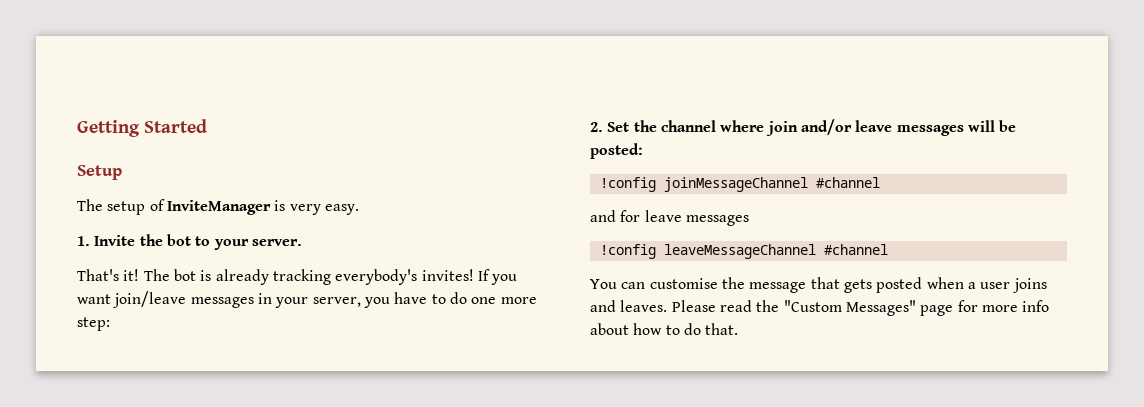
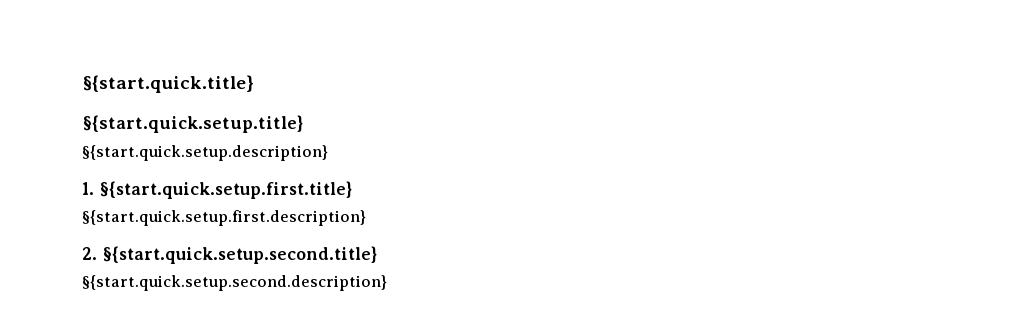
[77,119,207,137] [77,165,122,180] [77,199,359,215] [77,234,302,250] [77,269,518,285] [77,291,537,308] [77,317,110,331] [590,119,1017,136] [590,143,643,159] [599,177,880,192] [590,210,749,226] [599,244,888,259] [590,277,1047,293] [590,300,1050,316] [590,323,739,335] Getting Started // Setup // The setup of InviteManager is very easy. // 1. Invite the bot to your server. // That's it! The bot is already tracking everybody's invites! If you want join/leave messages in your server, you have to do one more step: // 2. Set the channel where join and/or leave messages will be posted: // !config joinMessageChannel #channel // and for leave messages // !config leaveMessageChannel #channel // You can customise the message that gets posted when a user joins and leaves. Please read the "Custom Messages" page for more info about how to do that. -> [82,75,254,93] [82,115,303,133] [82,145,328,161] [82,181,352,199] [82,210,366,226] [82,246,377,264] [82,275,387,291] §{start.quick.title} // §{start.quick.setup.title} // §{start.quick.setup.description} // 1. §{start.quick.setup.first.title} // §{start.quick.setup.first.description} // 2. §{start.quick.setup.second.title} // §{start.quick.setup.second.description}

